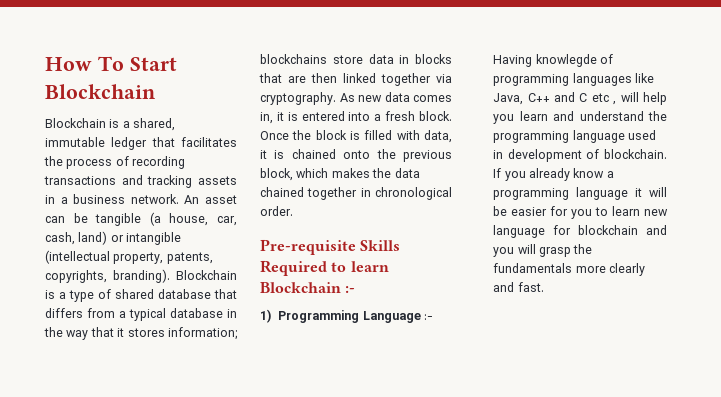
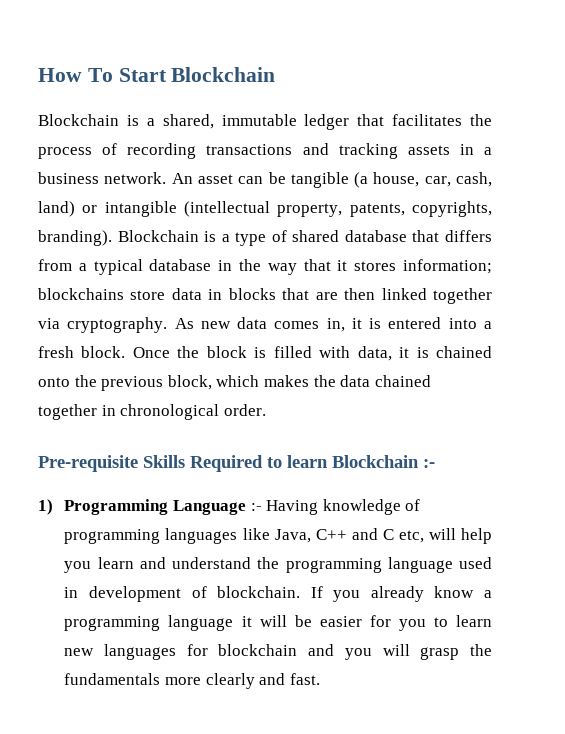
[535,54,597,67] knowlegde -> [322,499,401,515] knowledge
[591,93,617,105] etc , -> [398,530,424,543] etc,
[493,225,546,238] language -> [104,644,177,660] languages

